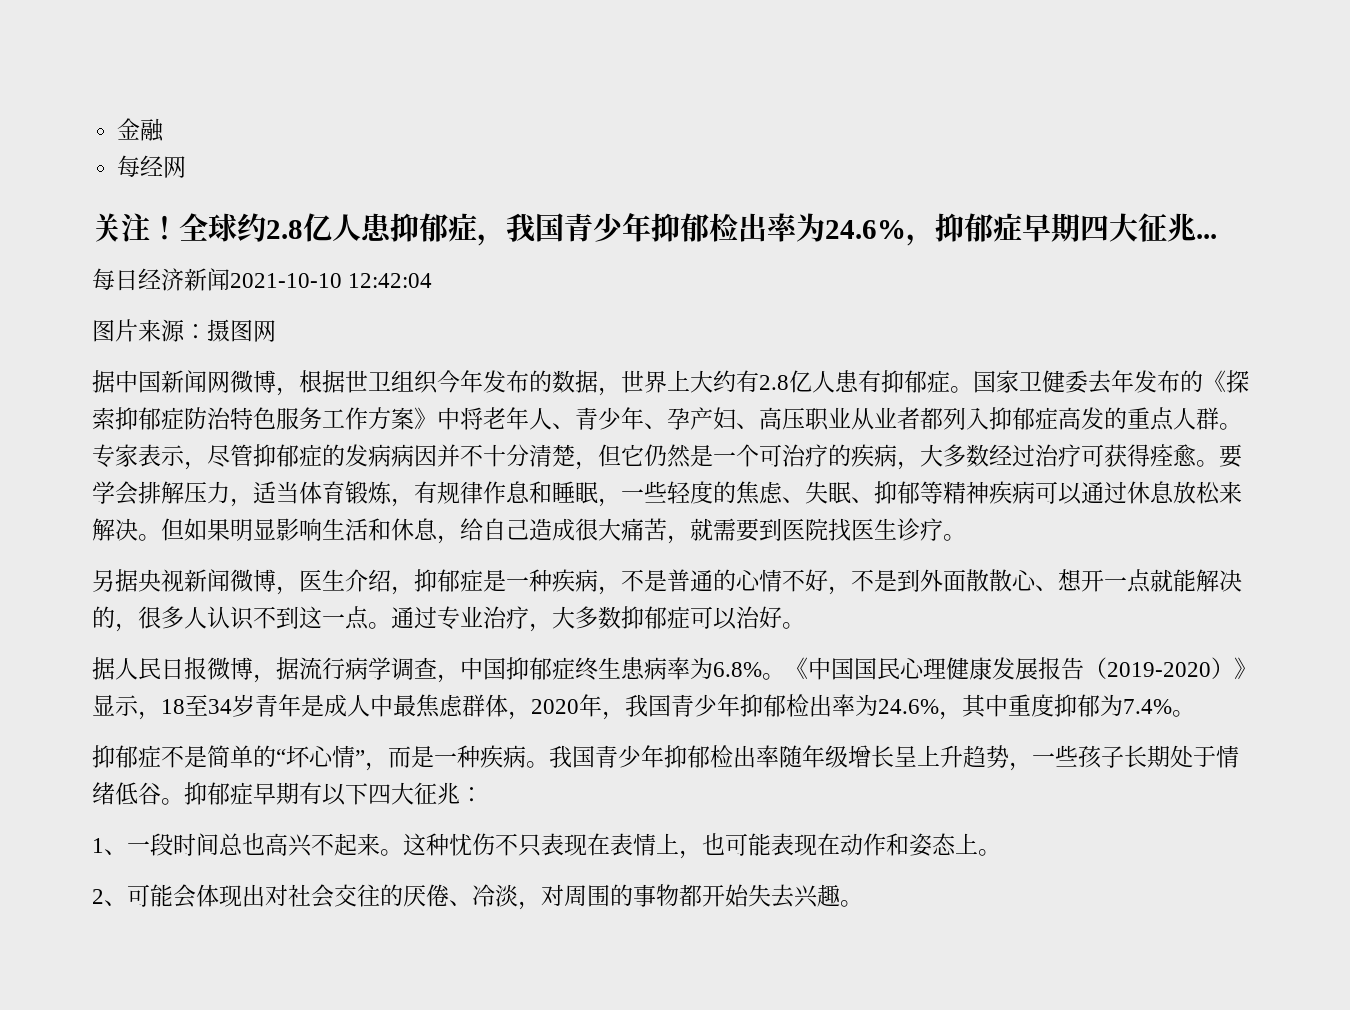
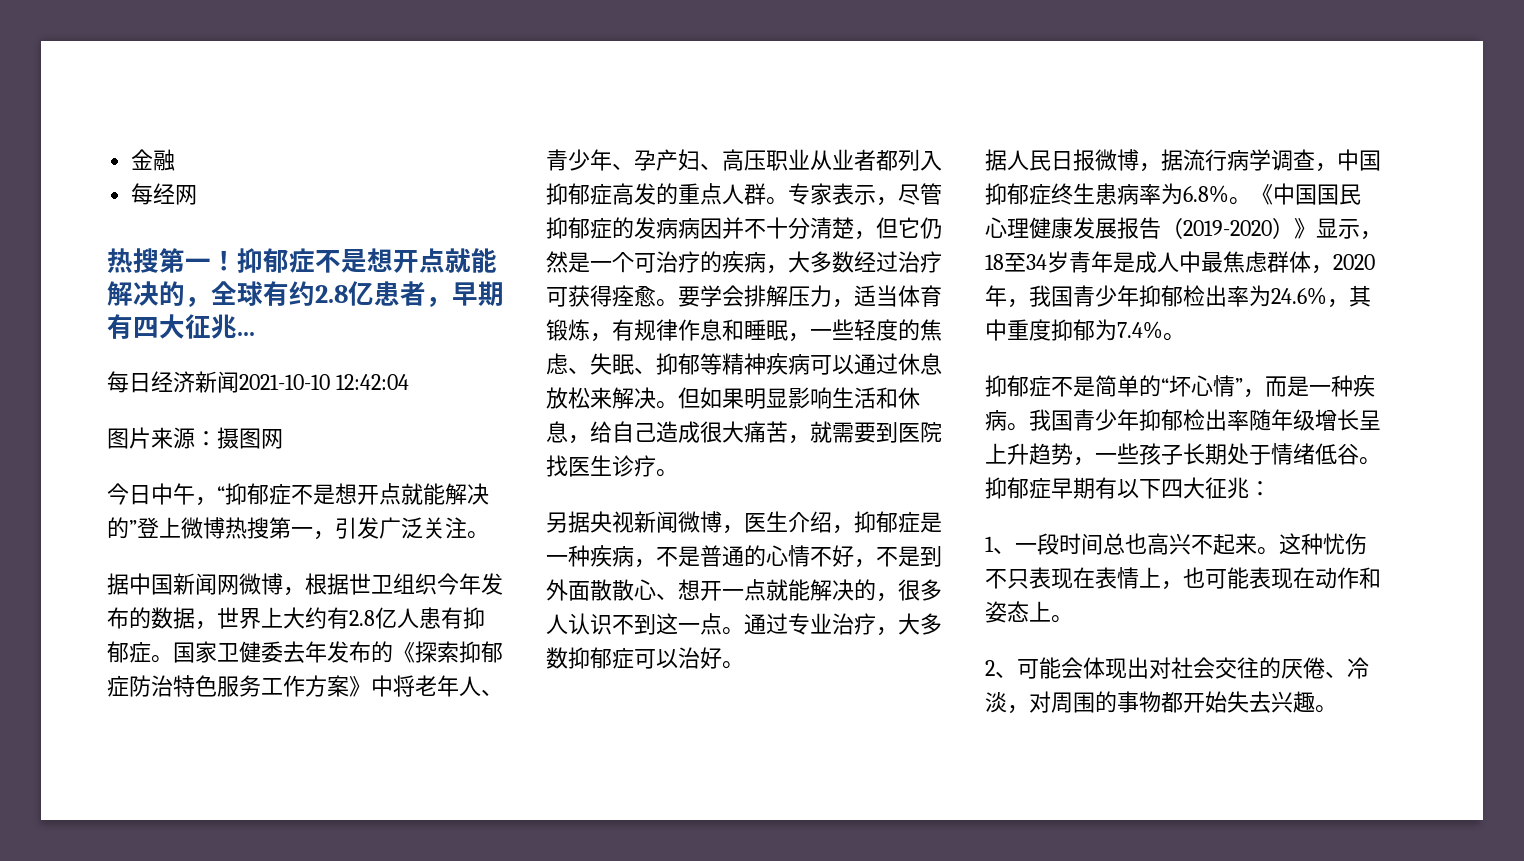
[92,213,1080,246] 关注！全球约2.8亿人患抑郁症，我国青少年抑郁检出率为24.6%，抑郁症早期 -> [107,248,497,273] [107,281,504,307] [107,314,133,339] 热搜第一！抑郁症不是想开点就能解决的，全球有约2.8亿患者，早期有
(276, 331) none -> [107,483,489,506] [107,517,489,540] // 今日中午，“抑郁症不是想开点就能解决的”登上微博热搜第一，引发广泛关注。

